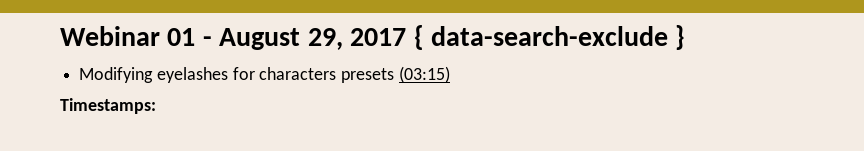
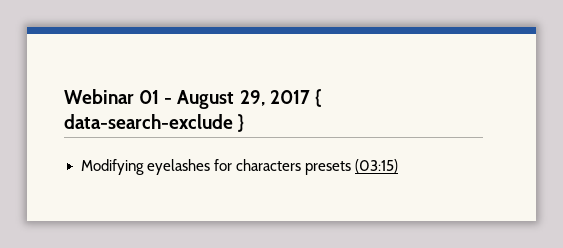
[60,98,156,114] // Timestamps: -> (398, 166) none

